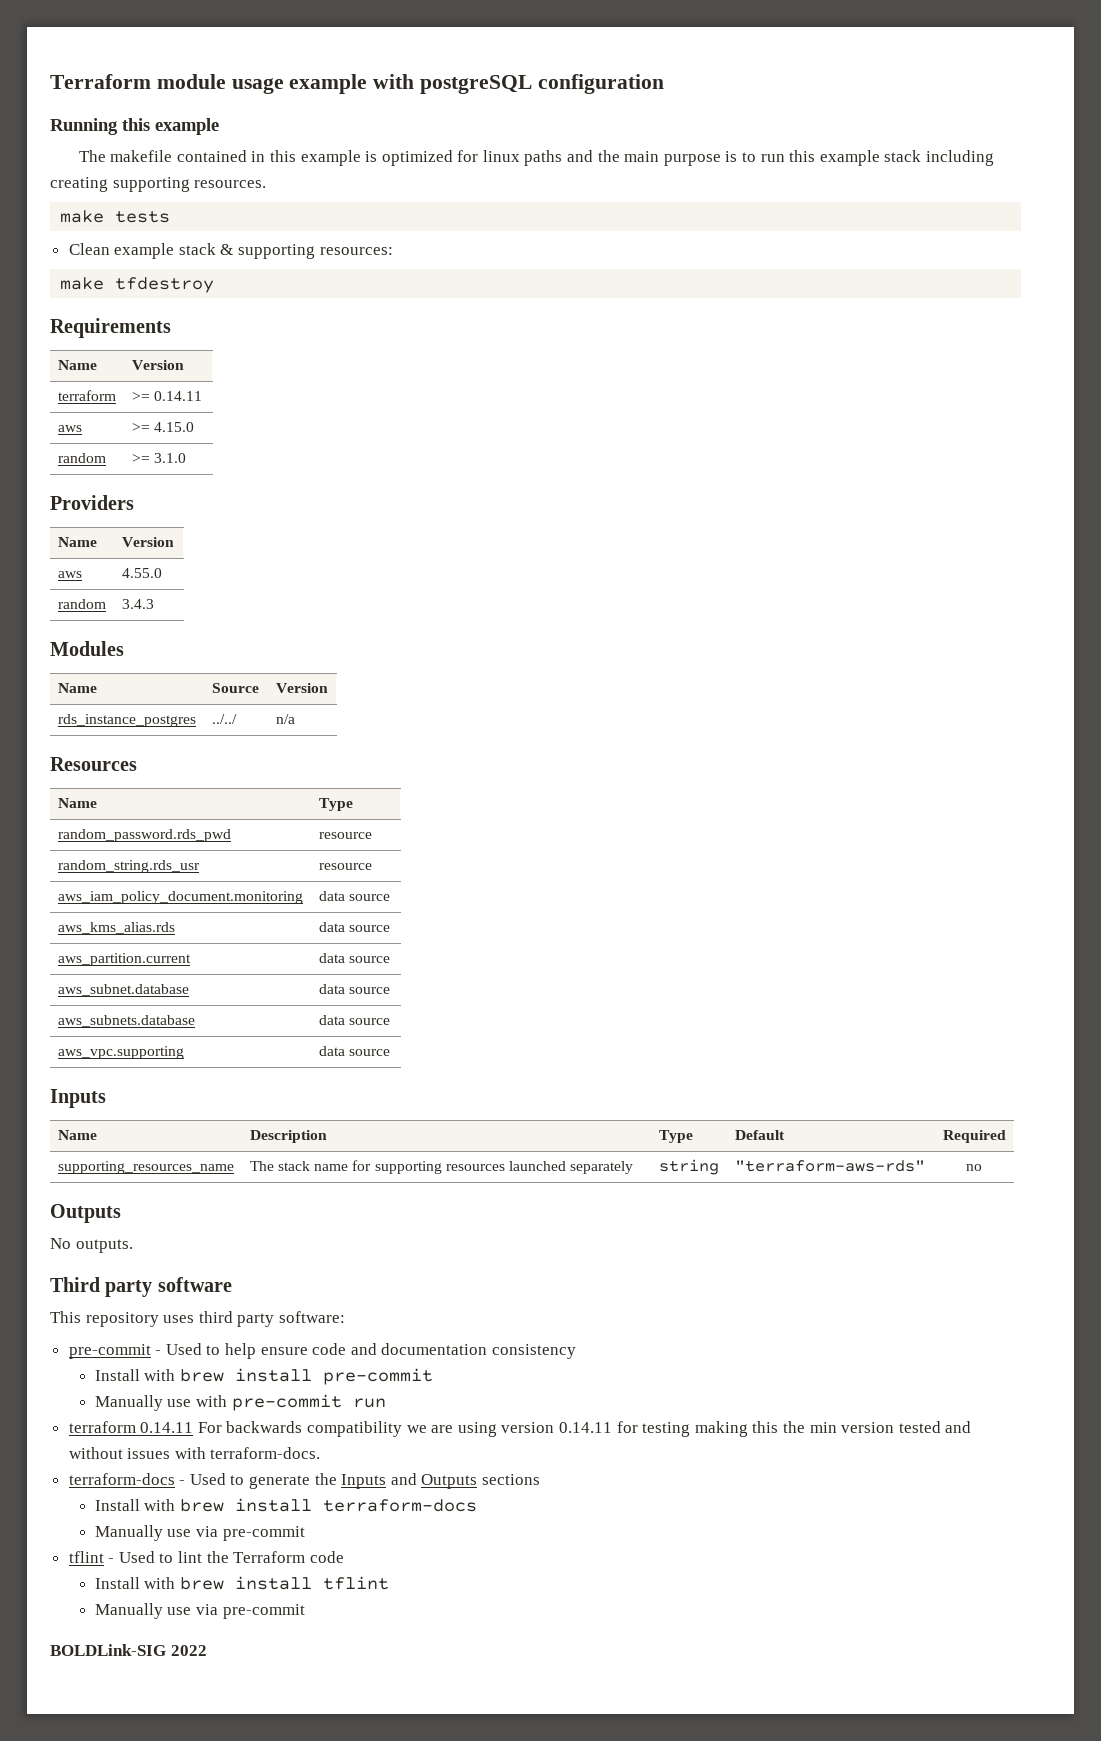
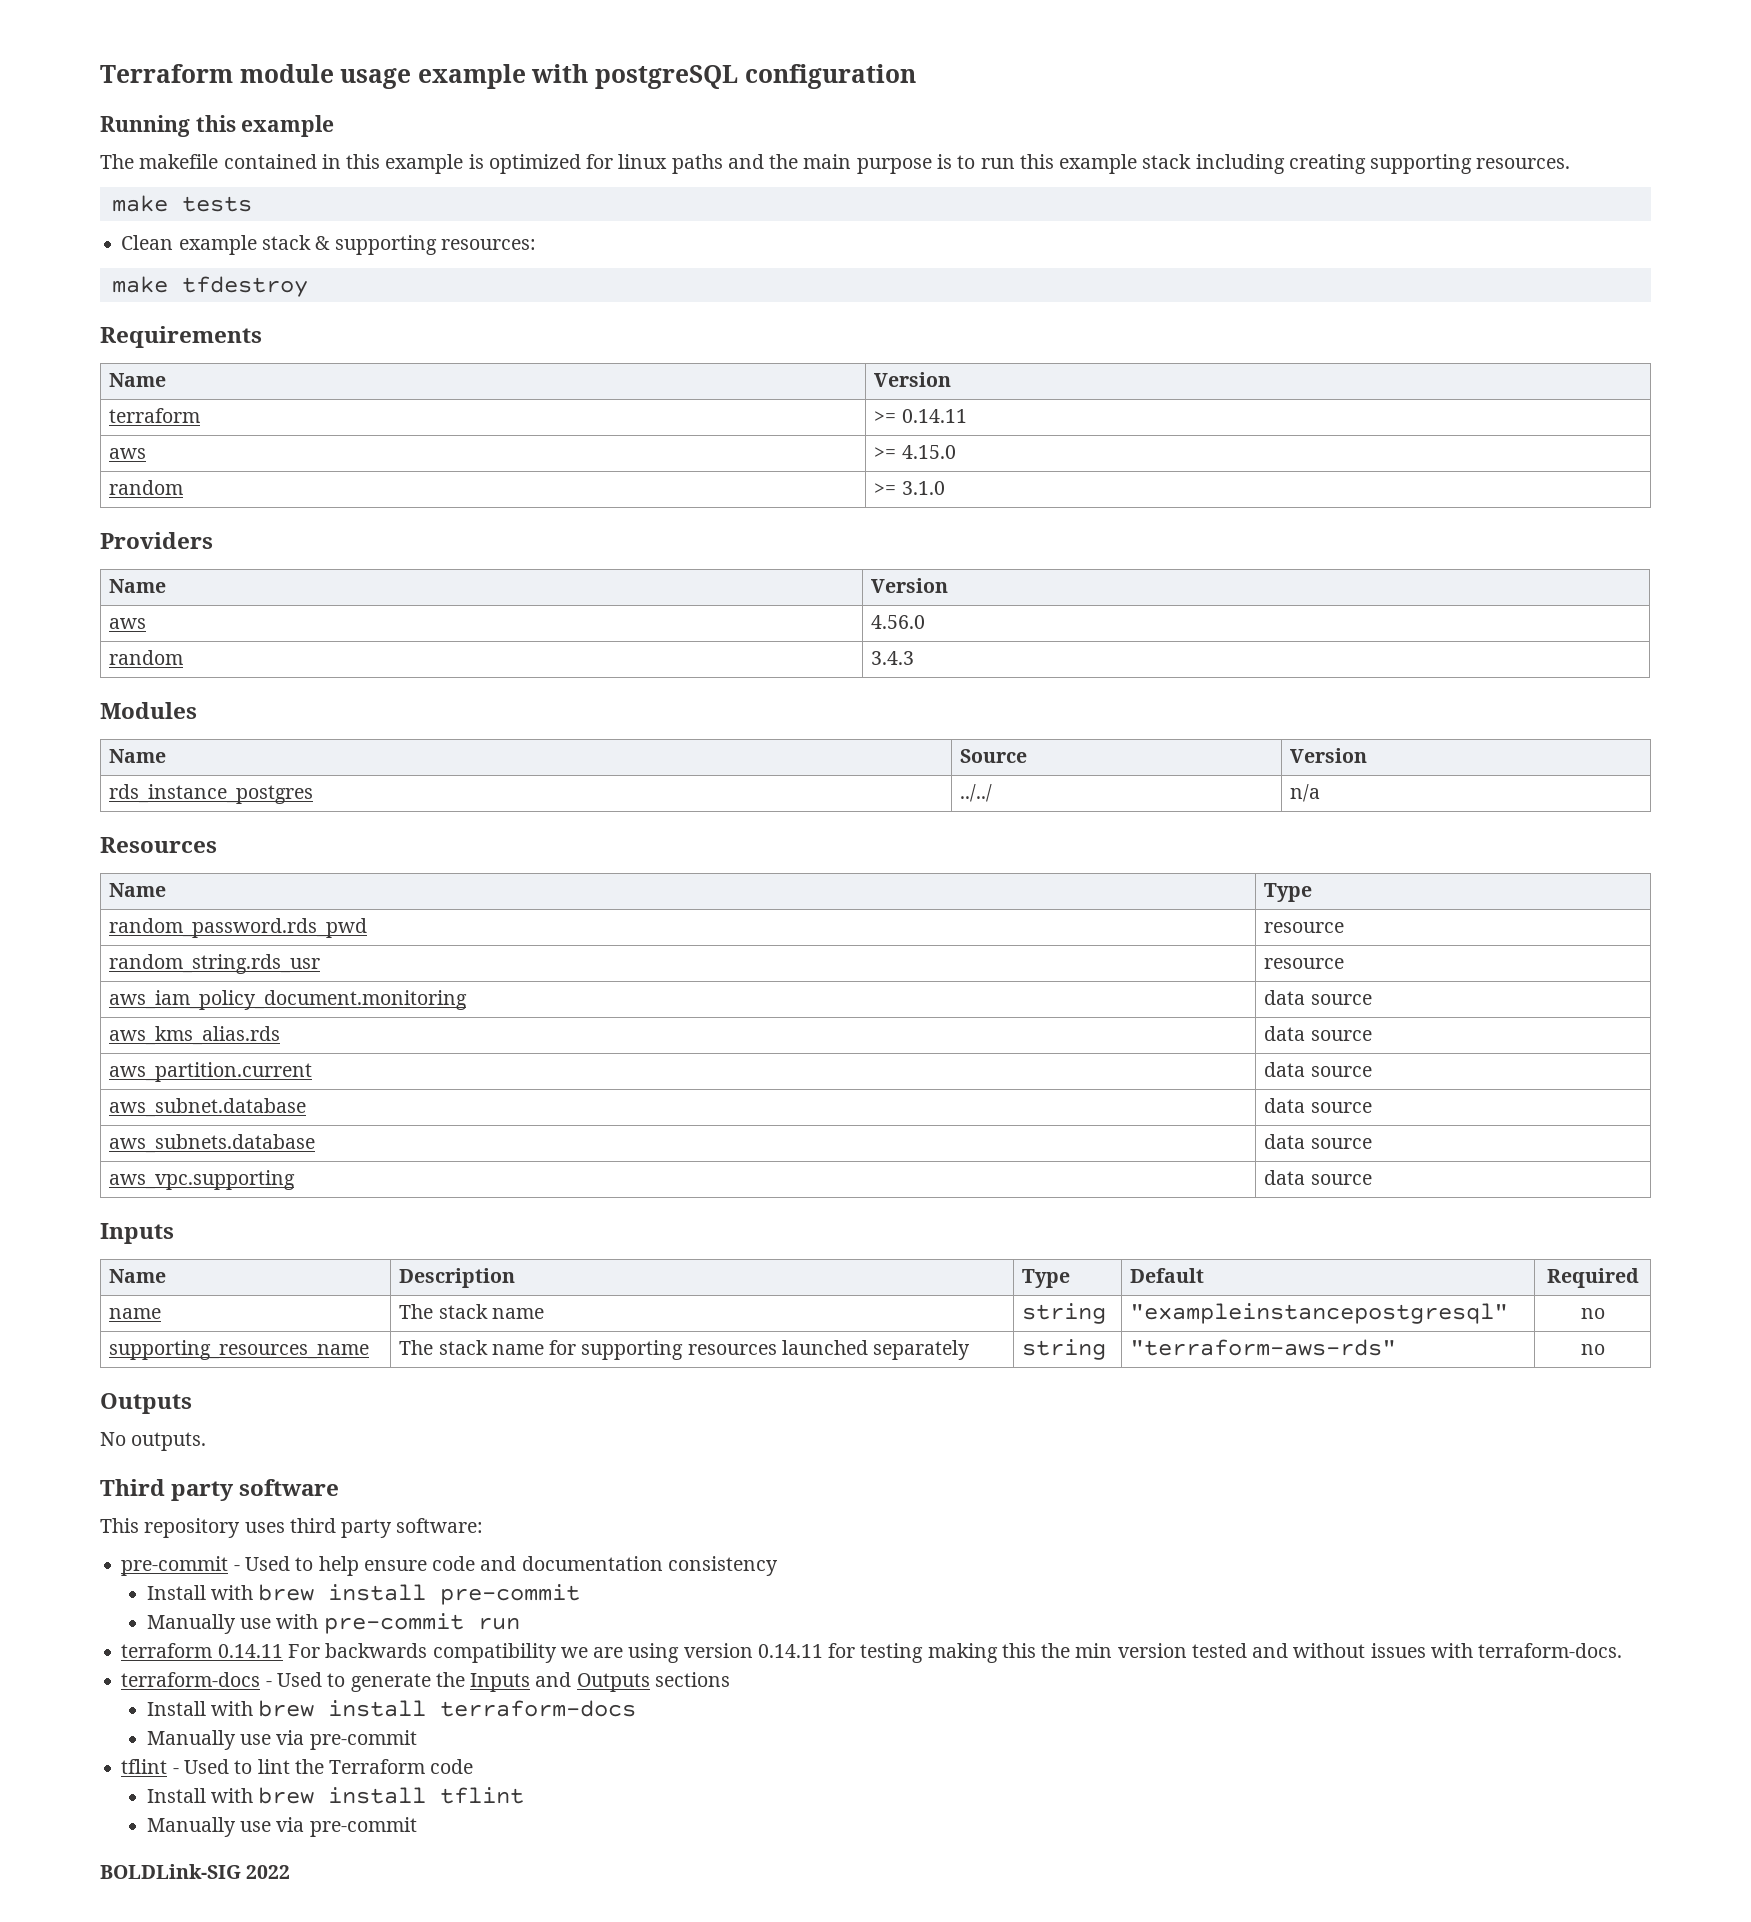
[121,568,162,578] 4.55.0 -> [871,615,926,629] 4.56.0
(1006, 1136) none -> [109,1308,162,1319] [399,1304,544,1319] [1022,1303,1107,1324] [1130,1303,1509,1324] [1580,1308,1605,1319] // name | The stack name | string | "exampleinstancepostgresql" | no

